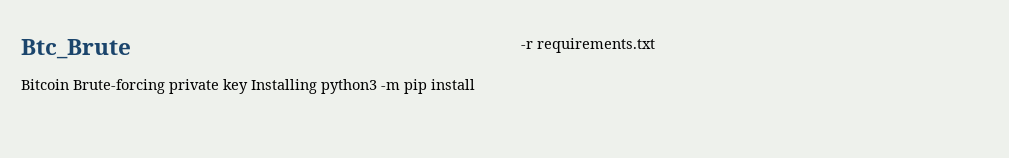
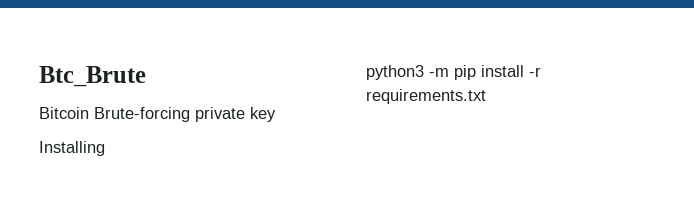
(248, 86) none -> (276, 114) //
(317, 86) none -> (105, 148) //

